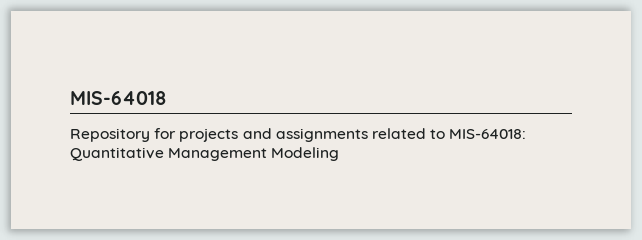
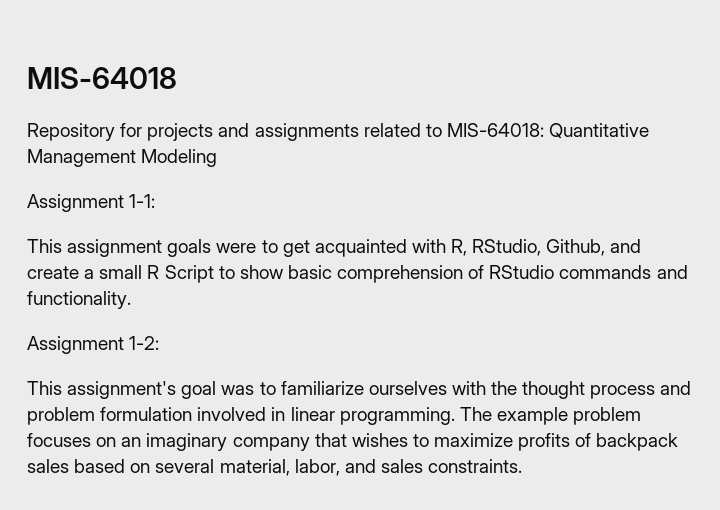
(340, 154) none -> [27,194,156,212] [27,239,642,257] [27,265,688,283] [27,291,131,309] [27,336,160,354] [27,381,692,399] [27,407,642,425] [27,433,679,451] [27,459,523,476] // Assignment 1-1: // This assignment goals were to get acquainted with R, RStudio, Github, and create a small R Script to show basic comprehension of RStudio commands and functionality. // Assignment 1-2: // This assignment's goal was to familiarize ourselves with the thought process and problem formulation involved in linear programming. The example problem focuses on an imaginary company that wishes to maximize profits of backpack sales based on several material, labor, and sales constraints.

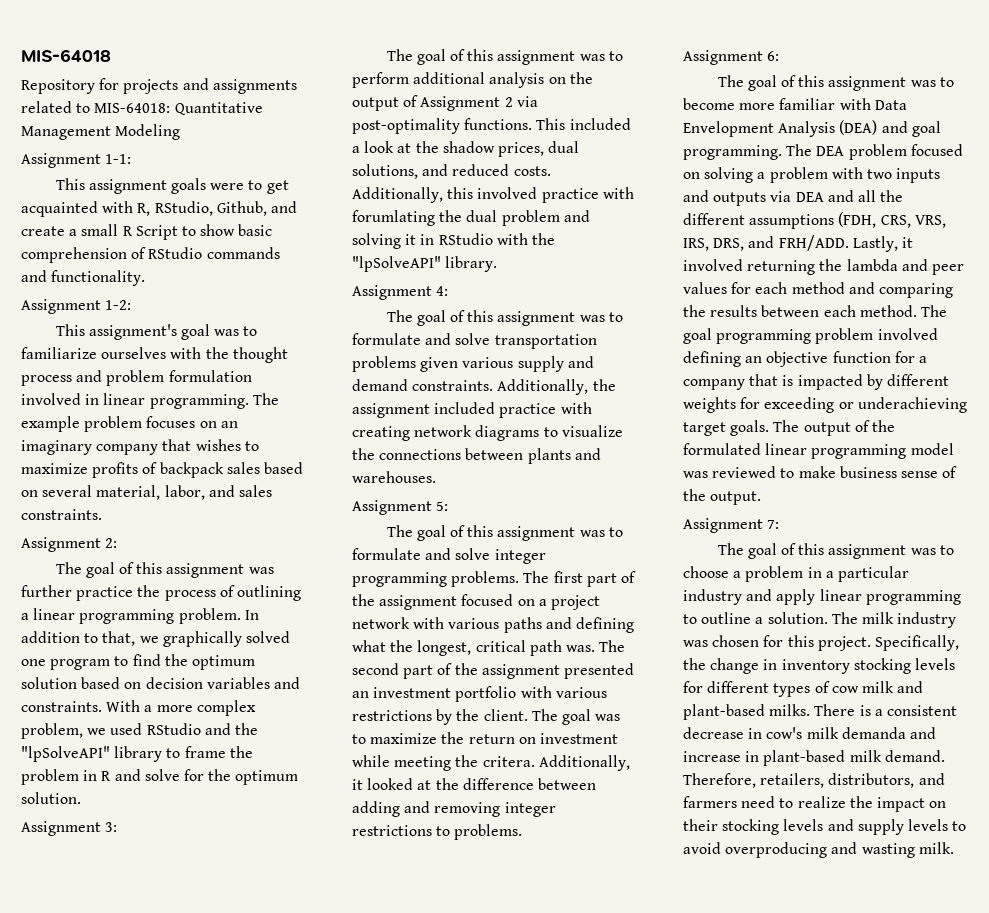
(523, 466) none -> [21,537,118,552] [55,562,274,578] [21,585,301,601] [21,608,259,624] [21,631,290,647] [21,654,255,670] [21,677,300,689] [21,700,256,716] [21,723,258,739] [21,746,253,762] [21,769,299,785] [21,792,81,804] [21,821,118,836] [386,49,623,65] [352,72,593,88] [352,95,538,111] [352,118,631,134] [352,141,580,157] [352,164,551,179] [352,187,634,203] [352,210,590,226] [352,233,555,249] [352,256,498,272] [352,285,449,300] [386,310,623,326] [352,333,597,349] [352,356,594,372] [352,379,616,395] [352,402,592,418] [352,425,623,441] [352,448,601,464] [352,471,436,483] [352,500,449,515] [386,525,623,541] [352,548,546,564] [352,571,636,587] [352,594,600,610] [352,617,634,633] [352,640,626,656] [352,663,634,679] [352,686,607,702] [352,709,621,725] [352,732,618,744] [352,755,630,771] [352,778,596,790] [352,801,556,817] [352,824,523,840] [683,50,780,65] [717,75,954,91] [683,98,907,110] [683,120,941,137] [683,144,963,160] [683,167,941,183] [683,190,904,206] [683,212,946,229] [683,235,913,252] [683,259,964,275] [683,282,953,298] [683,305,947,317] [683,328,938,344] [683,351,927,367] [683,374,949,390] [683,397,967,413] [683,420,895,436] [683,443,954,459] [683,466,958,478] [683,489,762,505] [683,518,780,533] [717,543,954,559] [683,566,909,582] [683,589,961,605] [683,612,957,628] [683,635,959,651] [683,658,955,674] [683,681,924,697] [683,704,957,720] [683,727,936,739] [683,750,945,766] [683,773,945,788] [683,796,947,812] [683,819,967,835] [683,842,954,858] // Assignment 2: // The goal of this assignment was further practice the process of outlining a linear programming problem. In addition to that, we graphically solved one program to find the optimum solution based on decision variables and constraints. With a more complex problem, we used RStudio and the "lpSolveAPI" library to frame the problem in R and solve for the optimum solution. // Assignment 3: // The goal of this assignment was to perform additional analysis on the output of Assignment 2 via post-optimality functions. This included a look at the shadow prices, dual solutions, and reduced costs. Additionally, this involved practice with forumlating the dual problem and solving it in RStudio with the "lpSolveAPI" library. // Assignment 4: // The goal of this assignment was to formulate and solve transportation problems given various supply and demand constraints. Additionally, the assignment included practice with creating network diagrams to visualize the connections between plants and warehouses. // Assignment 5: // The goal of this assignment was to formulate and solve integer programming problems. The first part of the assignment focused on a project network with various paths and defining what the longest, critical path was. The second part of the assignment presented an investment portfolio with various restrictions by the client. The goal was to maximize the return on investment while meeting the critera. Additionally, it looked at the difference between adding and removing integer restrictions to problems. // Assignment 6: // The goal of this assignment was to become more familiar with Data Envelopment Analysis (DEA) and goal programming. The DEA problem focused on solving a problem with two inputs and outputs via DEA and all the different assumptions (FDH, CRS, VRS, IRS, DRS, and FRH/ADD. Lastly, it involved returning the lambda and peer values for each method and comparing the results between each method. The goal programming problem involved defining an objective function for a company that is impacted by different weights for exceeding or underachieving target goals. The output of the formulated linear programming model was reviewed to make business sense of the output. // Assignment 7: // The goal of this assignment was to choose a problem in a particular industry and apply linear programming to outline a solution. The milk industry was chosen for this project. Specifically, the change in inventory stocking levels for different types of cow milk and plant-based milks. There is a consistent decrease in cow's milk demanda and increase in plant-based milk demand. Therefore, retailers, distributors, and farmers need to realize the impact on their stocking levels and supply levels to avoid overproducing and wasting milk.

